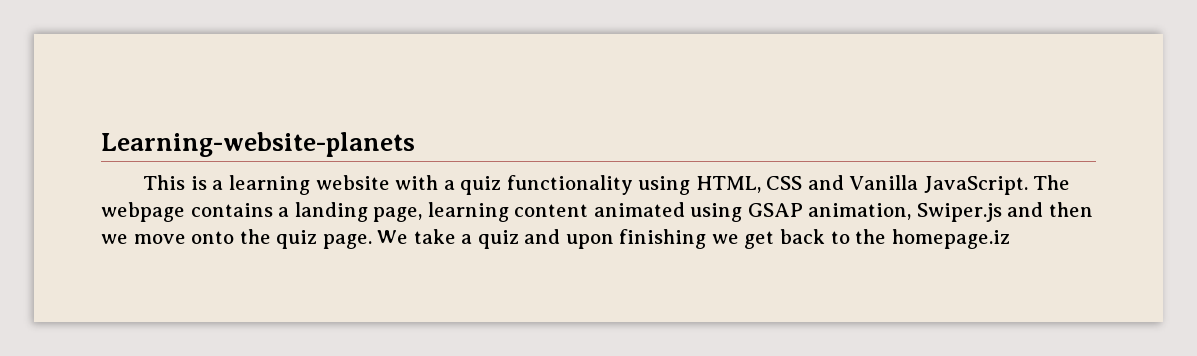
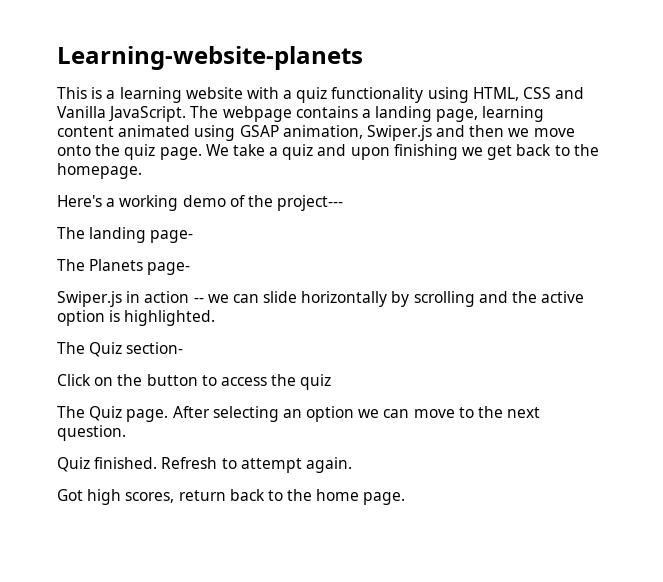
[891,229,1010,249] homepage.iz -> [57,163,142,179] [57,195,344,211] [57,227,194,243] [57,259,191,275] [57,291,585,307] [57,310,216,326] [57,342,184,357] [57,374,332,390] [57,406,541,422] [57,425,126,441] [57,457,352,473] [57,489,406,505] homepage. // Here's a working demo of the project--- // The landing page- // The Planets page- // Swiper.js in action -- we can slide horizontally by scrolling and the active option is highlighted. // The Quiz section- // Click on the button to access the quiz // The Quiz page. After selecting an option we can move to the next question. // Quiz finished. Refresh to attempt again. // Got high scores, return back to the home page.

